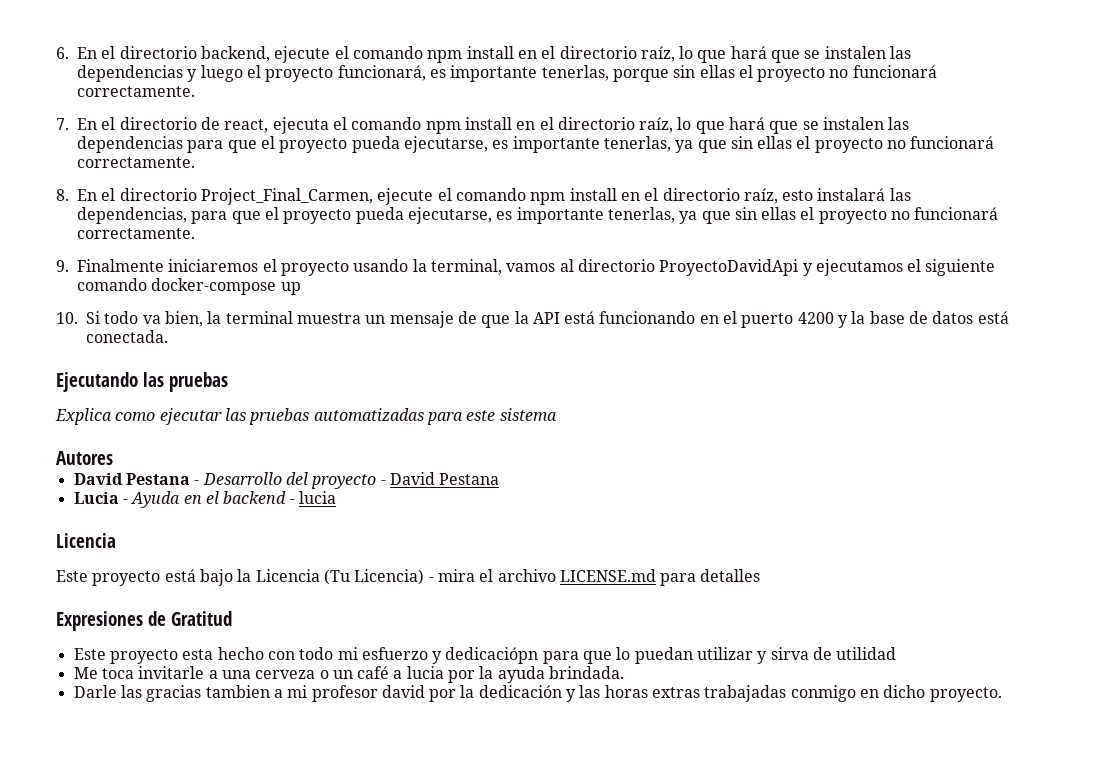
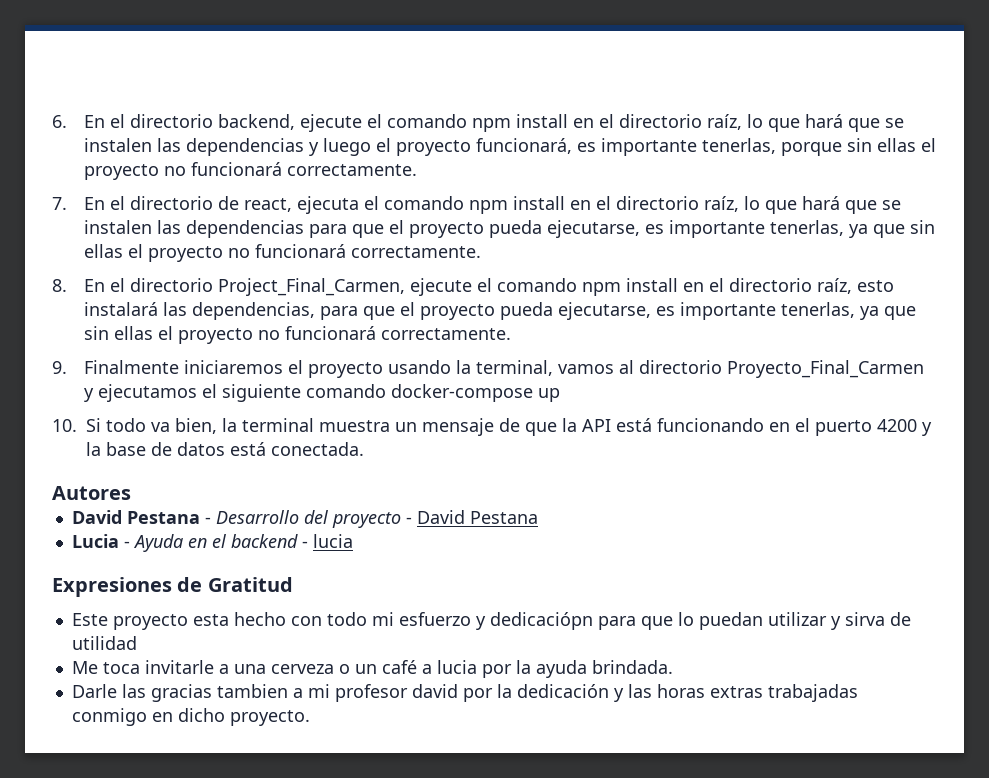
[659,259,799,276] ProyectoDavidApi -> [727,360,925,378] Proyecto_Final_Carmen
[56,372,229,392] [55,408,557,425] // Ejecutando las pruebas // Explica como ejecutar las pruebas automatizadas para este sistema -> (364, 449) none
[56,533,116,548] [56,569,761,586] // Licencia // Este proyecto está bajo la Licencia (Tu Licencia) - mira el archivo LICENSE.md para detalles -> (353, 541) none

